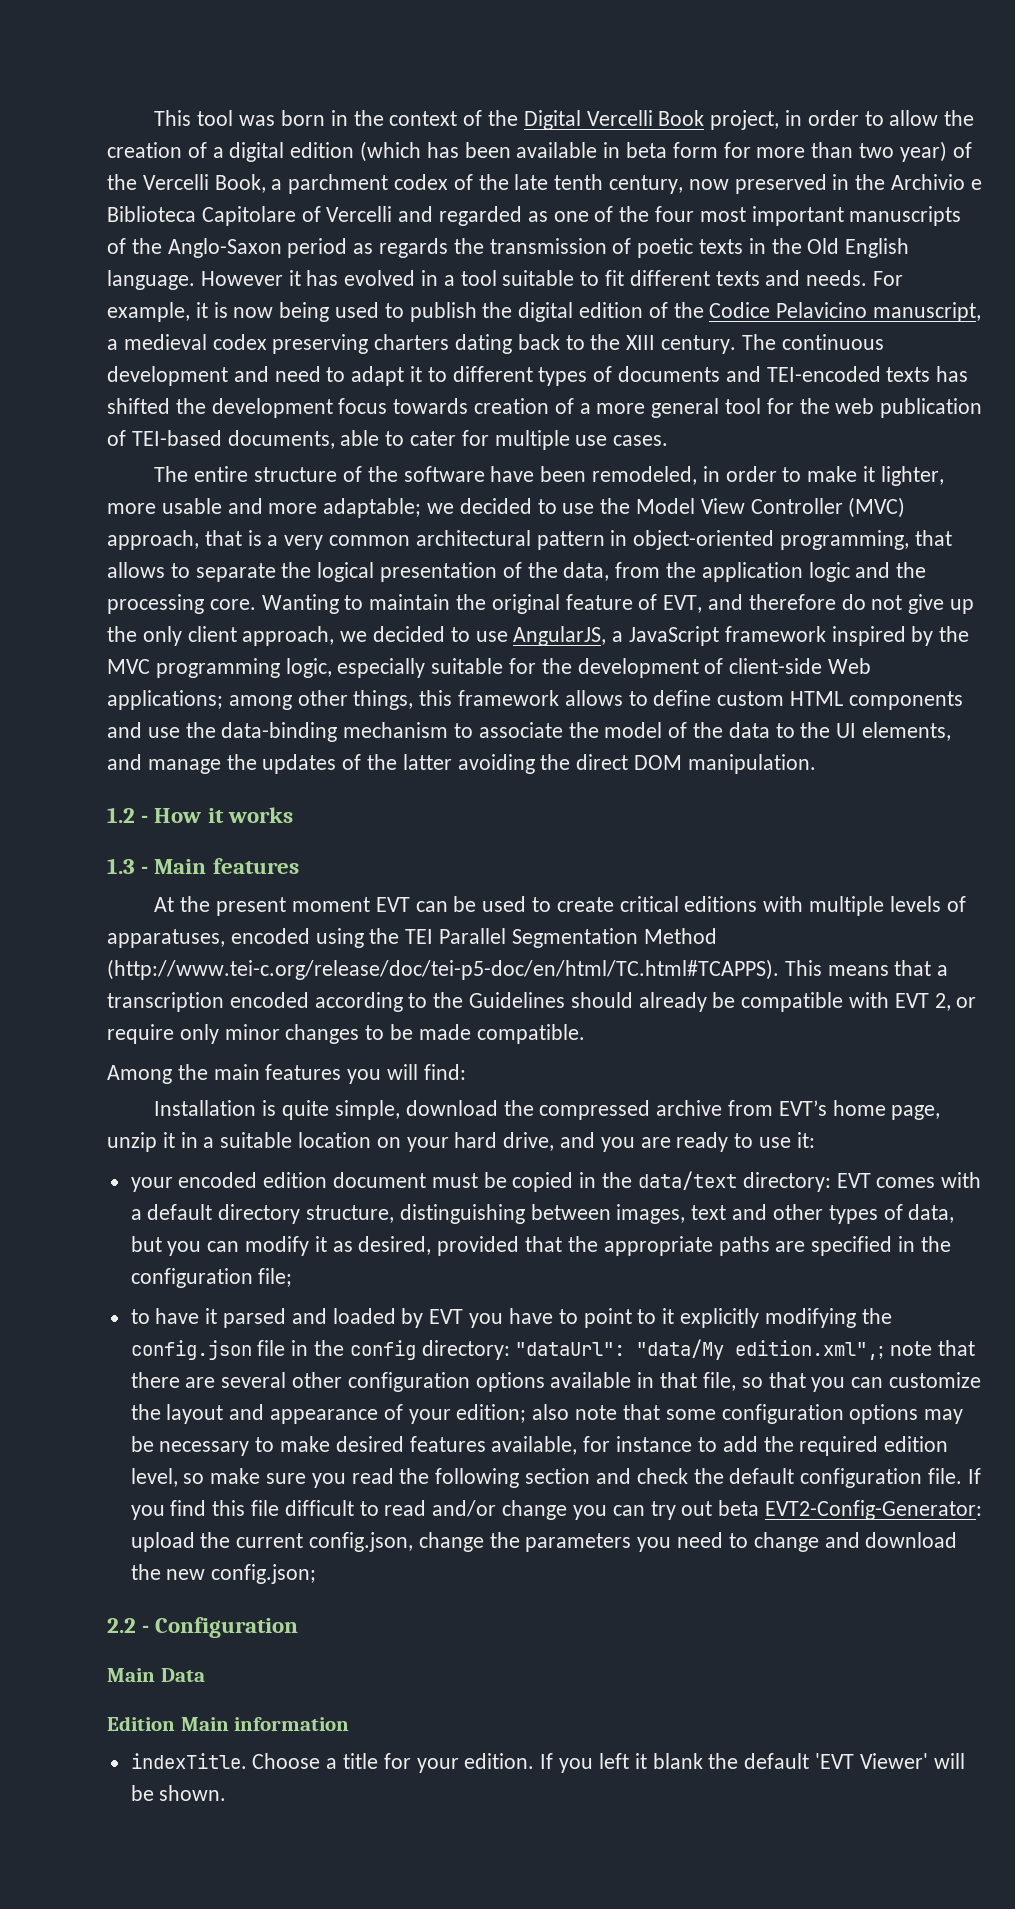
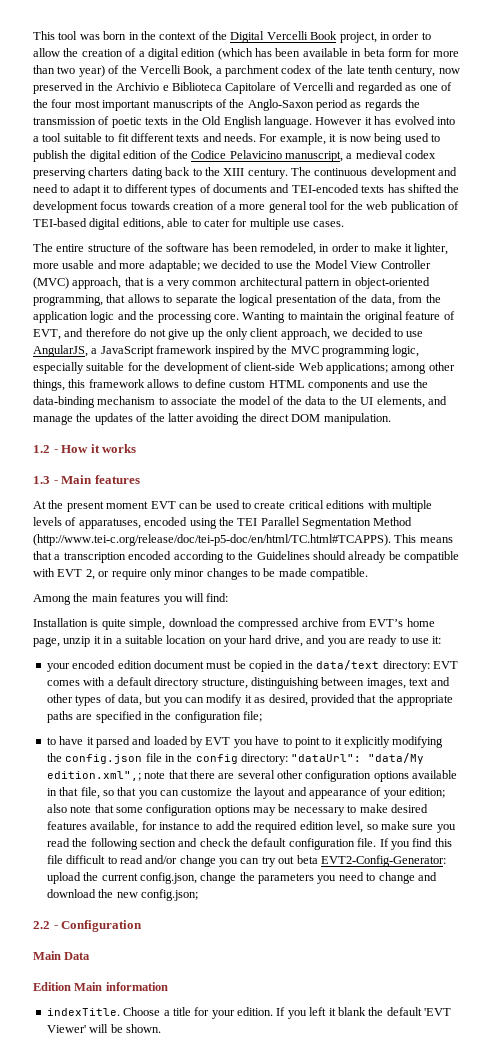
[421,270,439,286] in -> [436,117,455,125] into
[227,430,335,449] documents, -> [89,218,164,230] digital editions,
[490,466,535,482] have -> [212,243,230,252] has

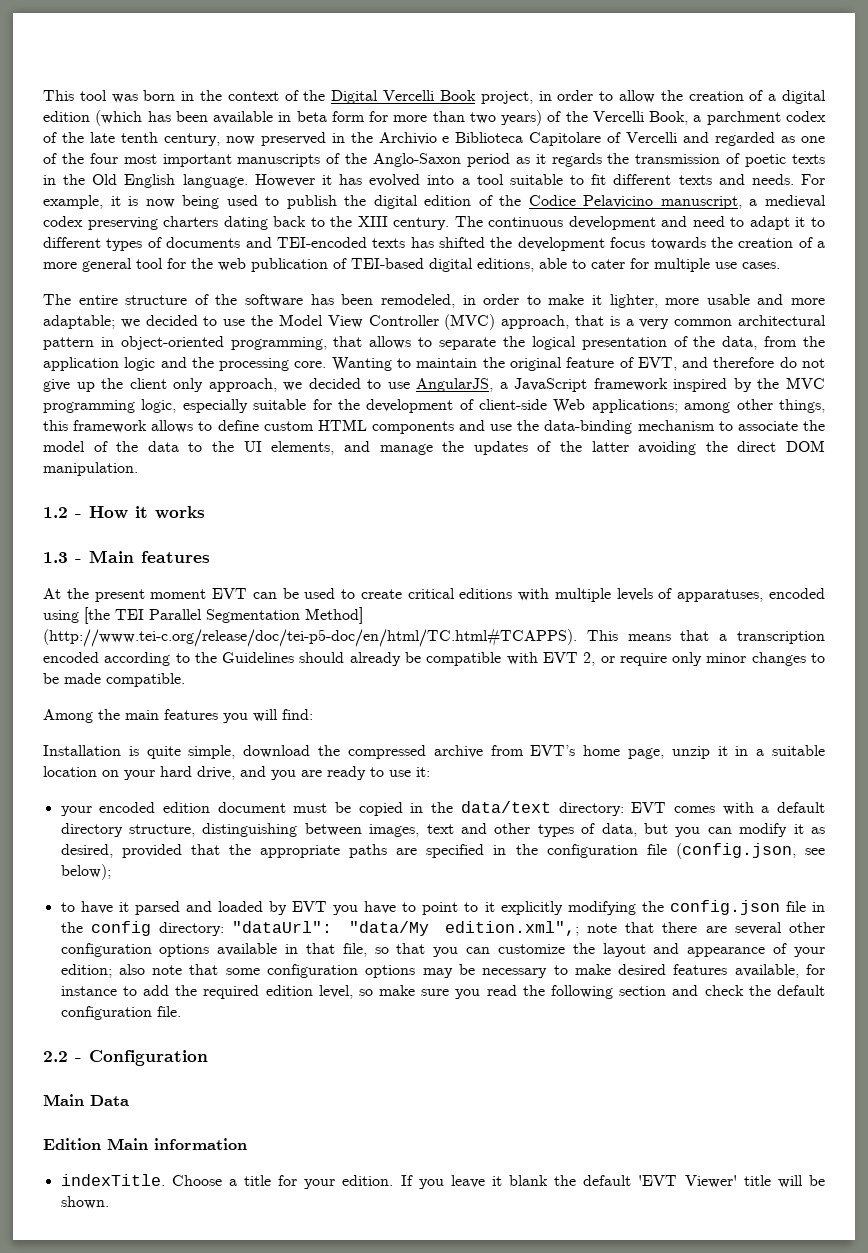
[78,65,105,77] year) -> [501,110,543,126] years)
(362, 105) none -> [535,154,546,164] it
(170, 205) none -> [710,237,733,248] the
[226,328,279,340] only client -> [129,378,204,392] client only
[218,517,234,526] the -> [84,607,110,624] [the
[373,517,413,526] Method -> [305,607,363,624] Method]
[243,711,262,722] file; -> [646,843,826,859] [60,864,111,880] file (config.json, see below);
[379,838,452,850] [46,855,446,867] [46,872,437,884] [46,889,198,901] If you find this file difficult to read and/or change you can try out beta EVT2-Config-Generator: upload the current config.json, change the parameters you need to change and download the new config.json; -> (181, 1011) none
[309,1007,327,1016] left -> [450,1175,485,1188] leave
(86, 1029) none -> [743,1175,771,1186] title

